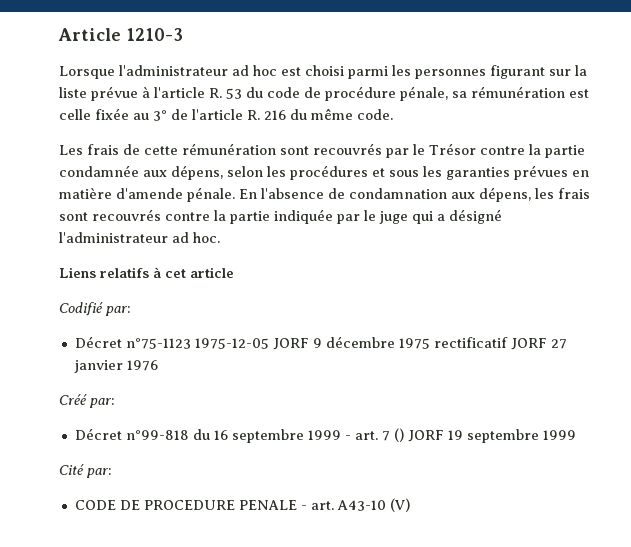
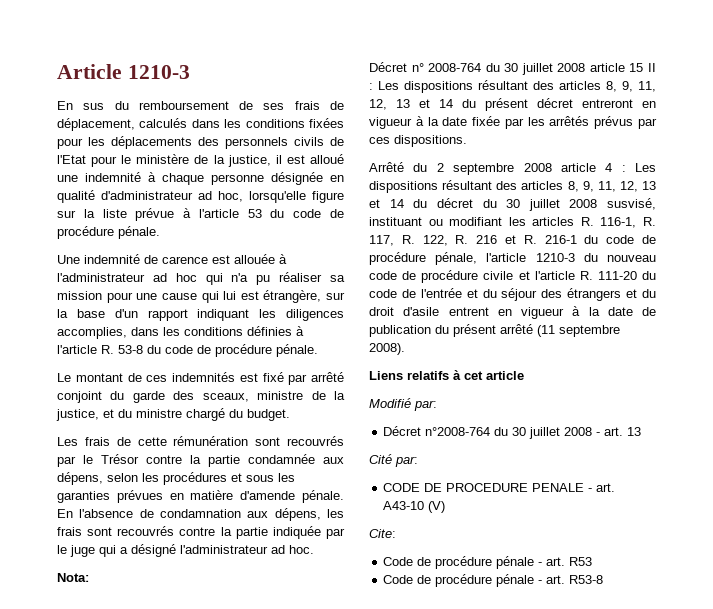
[59,65,545,79] Lorsque l'administrateur ad hoc est choisi parmi les personnes figurant -> [57,101,344,110] [57,118,344,131] [57,136,344,149] [57,154,344,167] [57,172,344,185] [57,190,344,203] En sus du remboursement de ses frais de déplacement, calculés dans les conditions fixées pour les déplacements des personnels civils de l'Etat pour le ministère de la justice, il est alloué une indemnité à chaque personne désignée en qualité d'administrateur ad hoc, lorsqu'elle figure
[209,88,222,98] R. -> (239, 213) none
[400,86,589,101] [59,108,393,121] pénale, sa rémunération est celle fixée au 3° de l'article R. 216 du même code. -> [118,226,160,239] [57,254,287,264] [57,272,345,285] [57,290,345,303] [57,309,344,321] [57,326,304,339] [57,344,318,357] [57,372,344,385] [57,391,345,403] [56,408,290,421] pénale. // Une indemnité de carence est allouée à l'administrateur ad hoc qui n'a pu réaliser sa mission pour une cause qui lui est étrangère, sur la base d'un rapport indiquant les diligences accomplies, dans les conditions définies à l'article R. 53-8 du code de procédure pénale. // Le montant de ces indemnités est fixé par arrêté conjoint du garde des sceaux, ministre de la justice, et du ministre chargé du budget.
(220, 237) none -> [57,573,89,582] [369,62,656,75] [369,80,656,93] [369,98,656,111] [369,116,657,129] [369,135,467,147] [369,162,656,175] [369,180,656,193] [369,198,656,211] [369,217,656,228] [369,235,656,246] [369,252,656,265] [369,270,656,283] [369,288,656,301] [369,306,656,319] [369,324,620,337] [369,343,405,355] // Nota: // Décret n° 2008-764 du 30 juillet 2008 article 15 II : Les dispositions résultant des articles 8, 9, 11, 12, 13 et 14 du présent décret entreront en vigueur à la date fixée par les arrêtés prévus par ces dispositions. // Arrêté du 2 septembre 2008 article 4 : Les dispositions résultant des articles 8, 9, 11, 12, 13 et 14 du décret du 30 juillet 2008 susvisé, instituant ou modifiant les articles R. 116-1, R. 117, R. 122, R. 216 et R. 216-1 du code de procédure pénale, l'article 1210-3 du nouveau code de procédure civile et l'article R. 111-20 du code de l'entrée et du séjour des étrangers et du droit d'asile entrent en vigueur à la date de publication du présent arrêté (11 septembre 2008).
[59,302,131,316] [74,336,567,350] [73,360,158,373] [59,394,115,408] [74,428,576,443] Codifié par: // Décret n°75-1123 1975-12-05 JORF 9 décembre 1975 rectificatif JORF 27 janvier 1976 // Créé par: // Décret n°99-818 du 16 septembre 1999 - art. 7 () JORF 19 septembre 1999 -> [369,398,437,411] [383,426,642,439] Modifié par: // Décret n°2008-764 du 30 juillet 2008 - art. 13
(410, 505) none -> [369,529,396,538] [383,556,593,569] [383,574,604,587] // Cite: // Code de procédure pénale - art. R53 // Code de procédure pénale - art. R53-8

